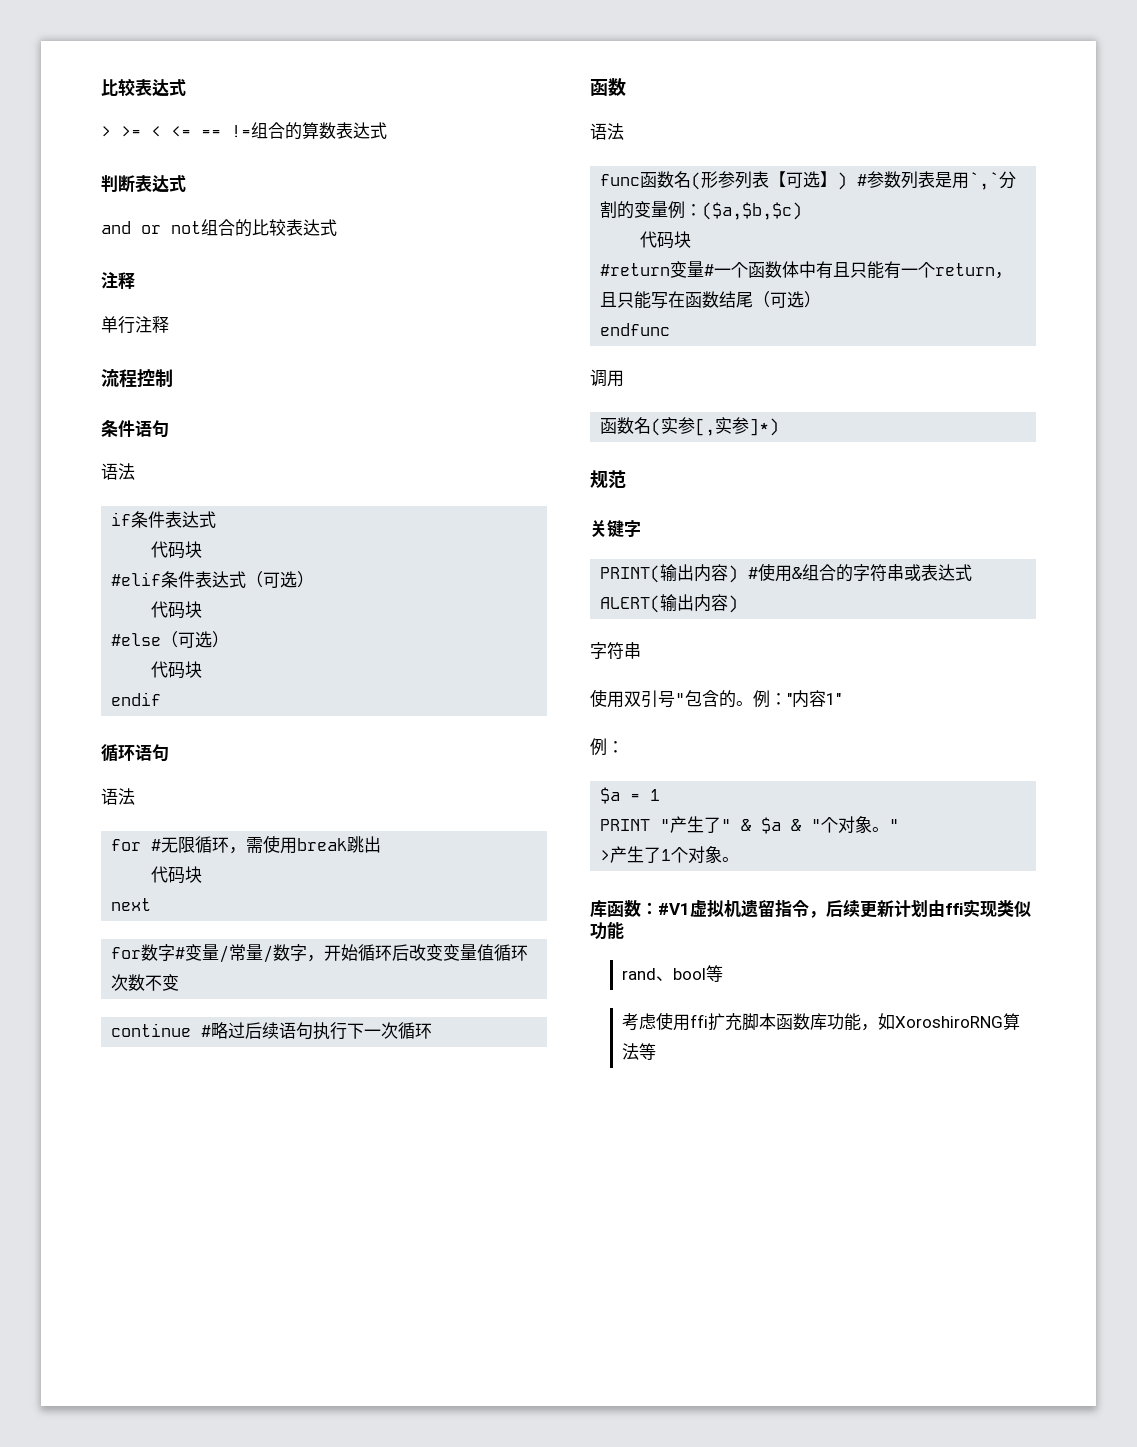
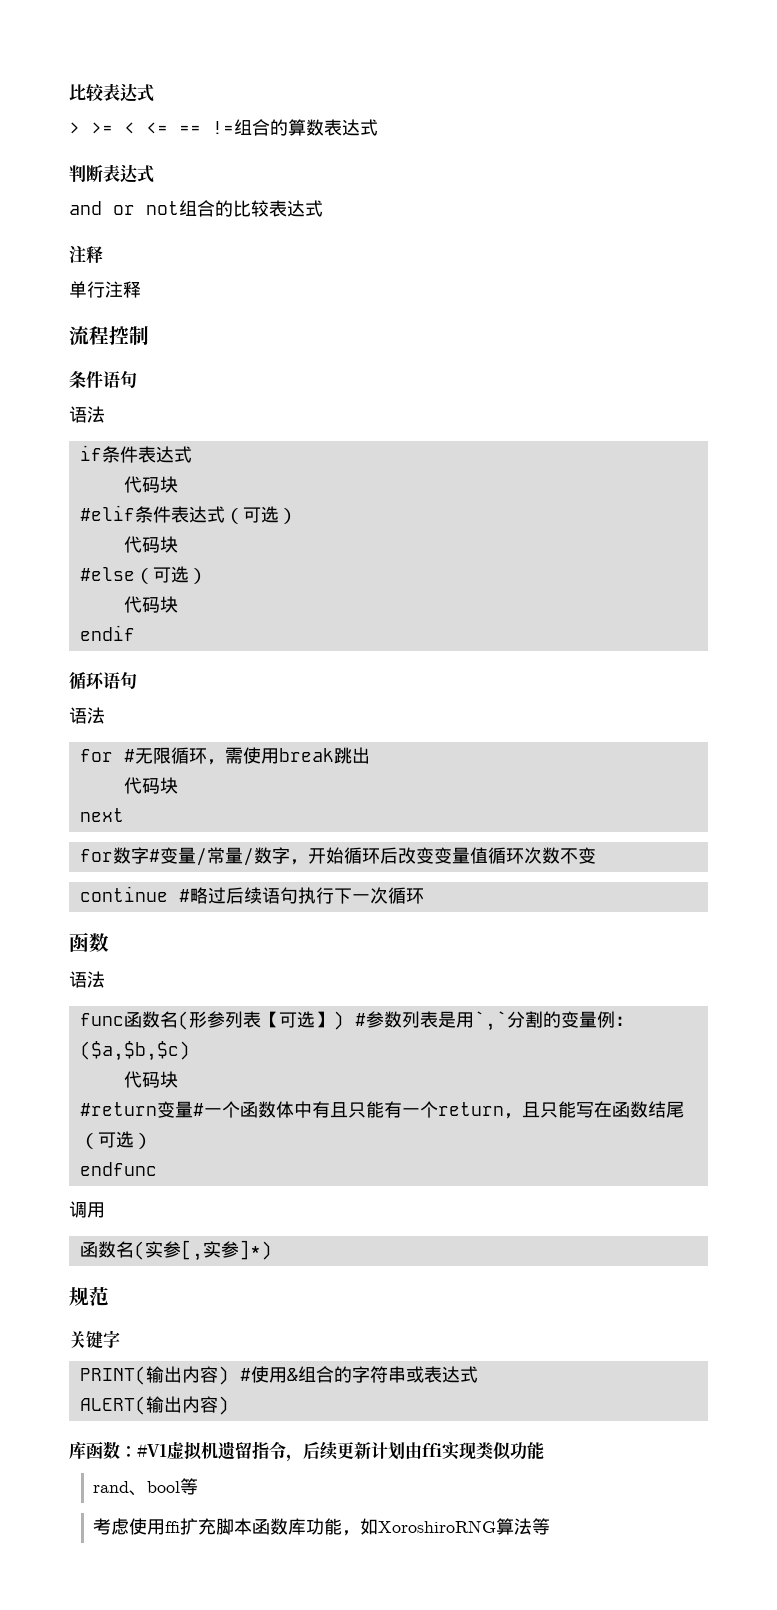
[590,642,641,660] [590,689,841,708] [590,738,624,756] [600,787,661,804] [600,816,900,834] [600,846,740,863] // 字符串 // 使用双引号"包含的。例："内容1" // 例： // $a = 1 // PRINT "产生了" & $a & "个对象。" // >产生了1个对象。 -> (229, 1405) none

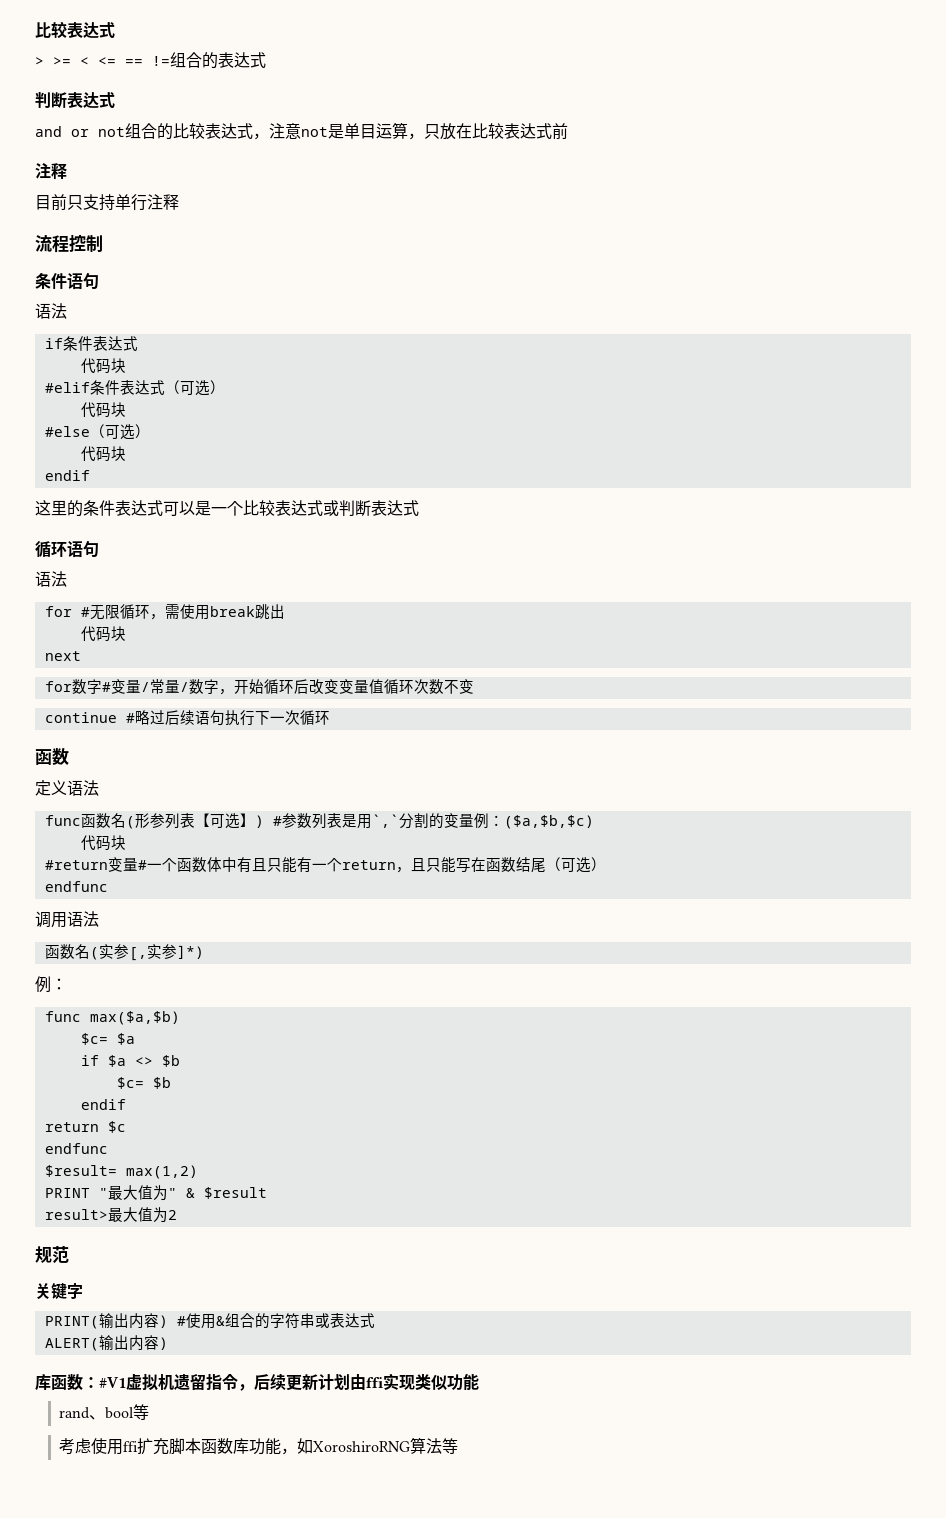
[288,119,324,136] 算数 -> (218, 60) none
[69,245,103,263] // 注释 // -> [253,122,568,140] [35,163,67,180] [35,194,115,211] ，注意not是单目运算，只放在比较表达式前 // 注释 // 目前只支持
(135, 633) none -> [35,500,419,517] // 这里的条件表达式可以是一个比较表达式或判断表达式
(109, 942) none -> [35,780,67,796] 定义
(105, 1210) none -> [67,911,99,927] 语法
(272, 1250) none -> [35,976,67,993] [44,1011,180,1025] [80,1033,135,1045] [80,1055,180,1067] [116,1077,171,1089] [80,1099,126,1110] [44,1121,126,1133] [44,1143,108,1154] [44,1165,198,1179] [44,1185,267,1201] [44,1207,177,1223] // 例： // func max($a,$b) // $c= $a // if $a <> $b // $c= $b // endif // return $c // endfunc // $result= max(1,2) // PRINT "最大值为" & $result // result>最大值为2

